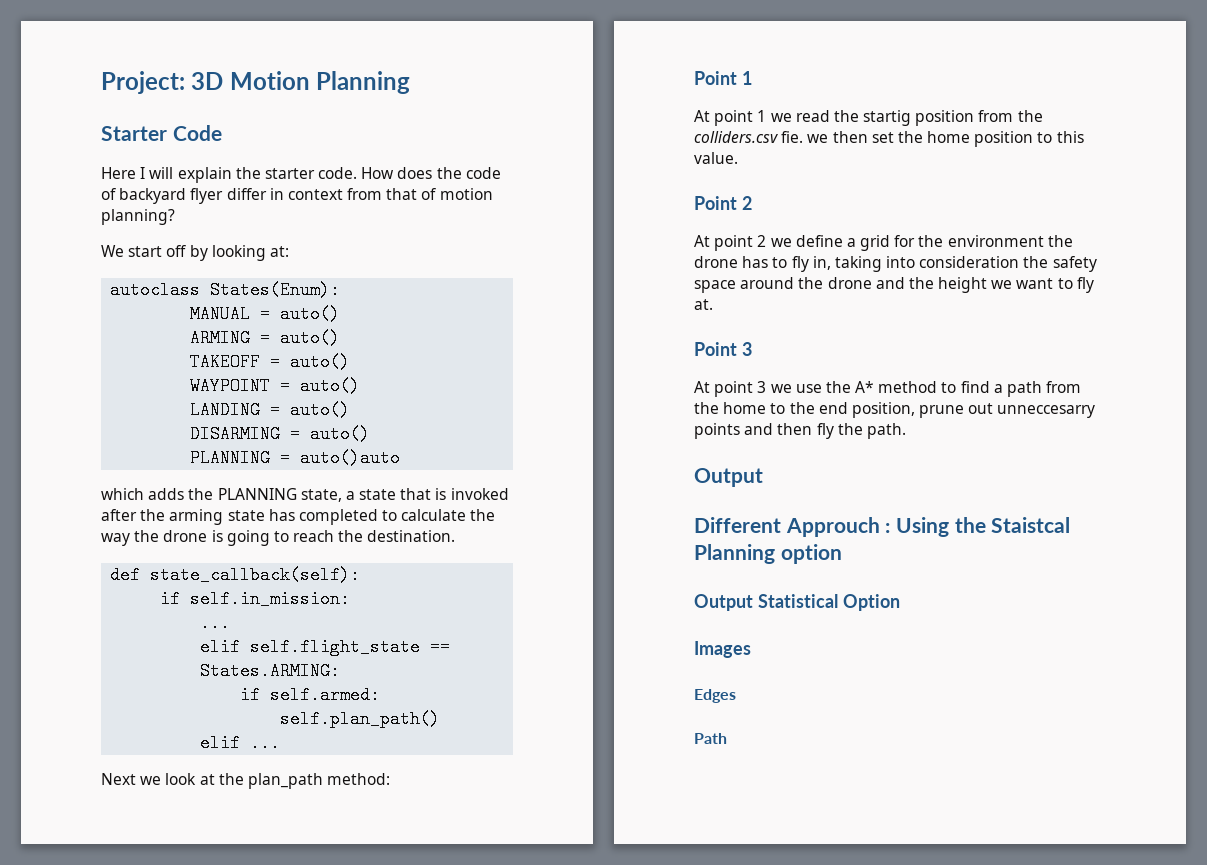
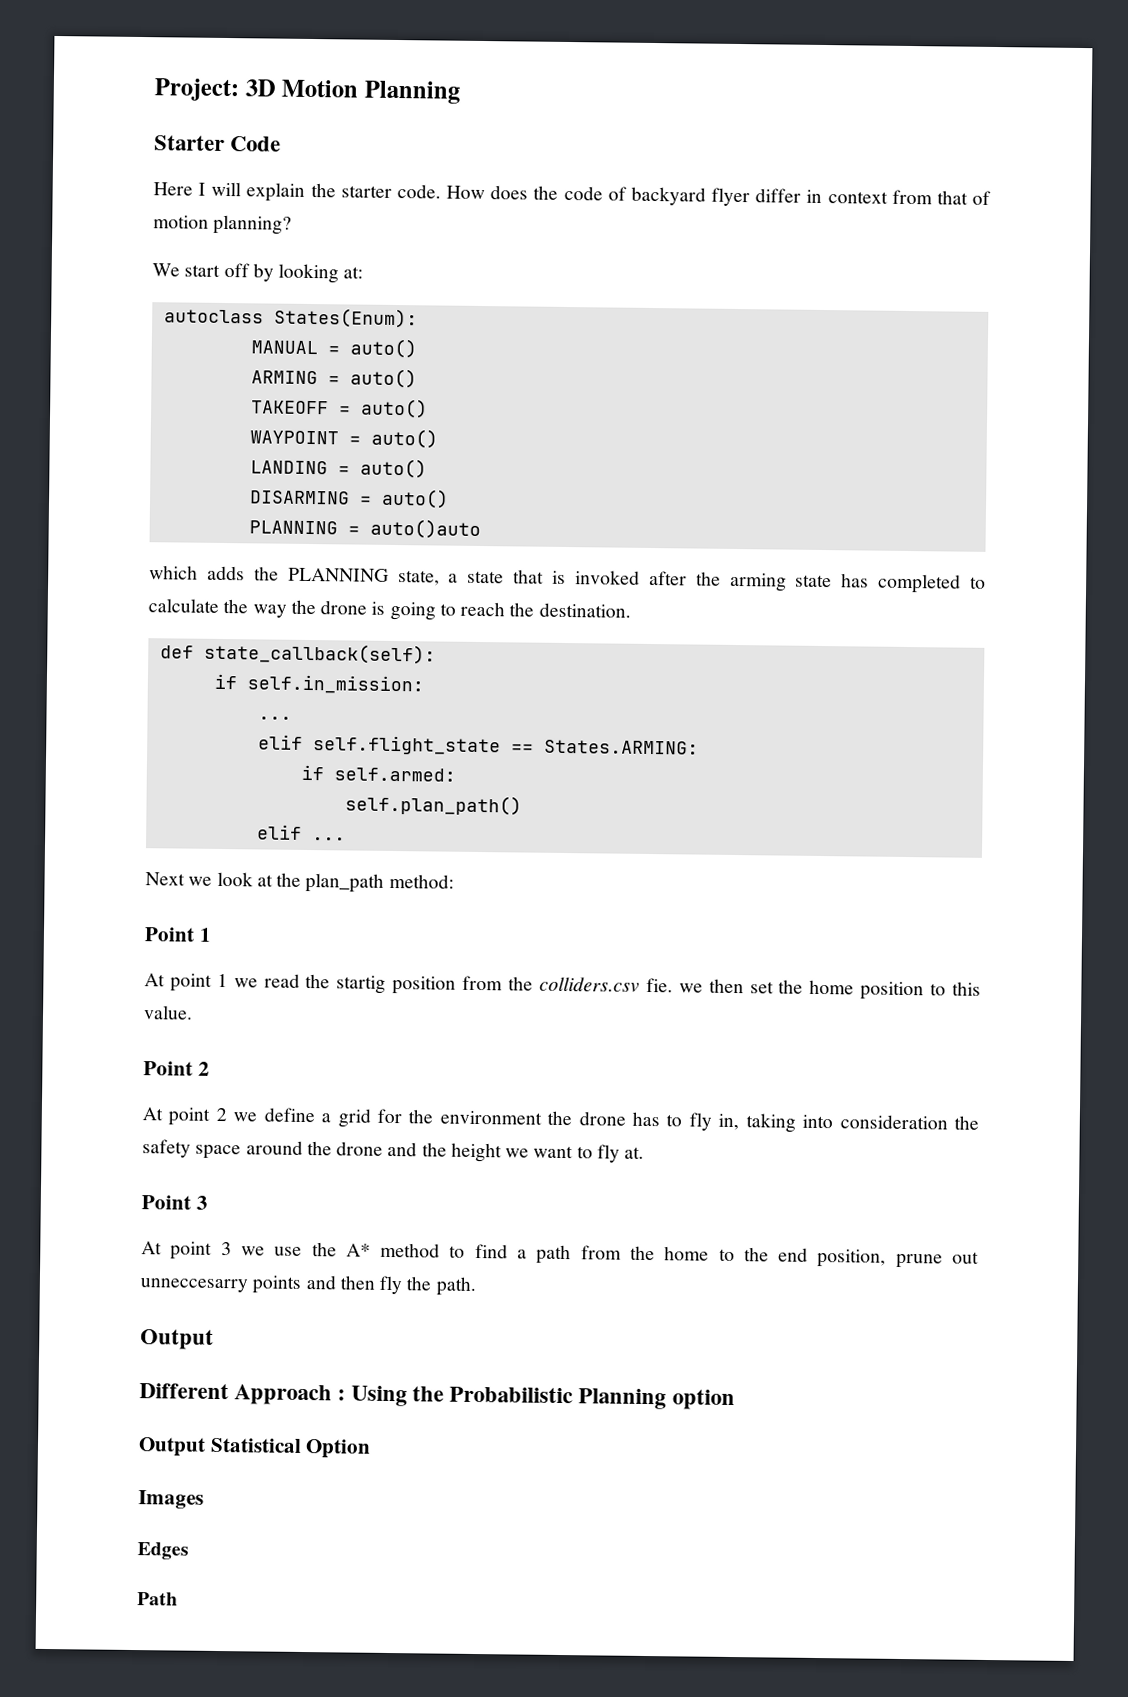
[785,517,880,537] Approuch -> [234,1384,333,1406] Approach
[991,517,1071,533] Staistcal -> [449,1386,574,1404] Probabilistic

